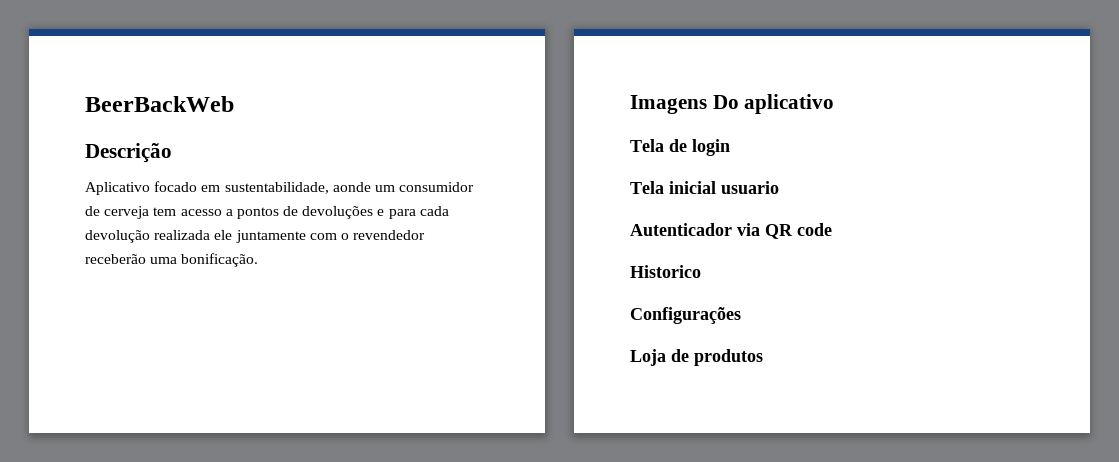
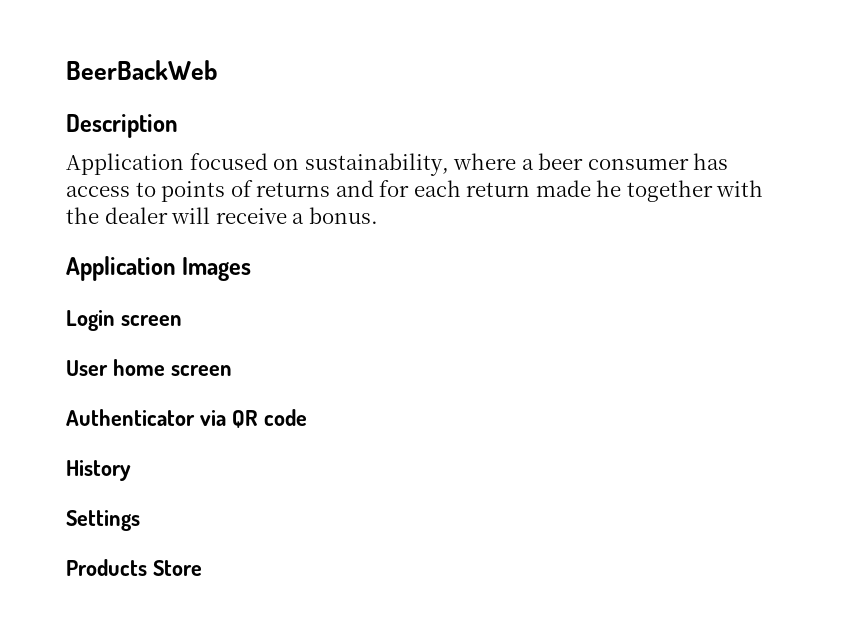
[85,143,172,163] [85,181,475,195] [85,206,449,219] [85,230,426,243] [85,253,259,267] [630,94,835,114] [630,139,730,156] [630,181,779,194] [630,223,832,239] [630,265,701,278] [630,307,741,324] [630,349,763,366] Descrição // Aplicativo focado em sustentabilidade, aonde um consumidor de cerveja tem acesso a pontos de devoluções e para cada devolução realizada ele juntamente com o revendedor receberão uma bonificação. // Imagens Do aplicativo // Tela de login // Tela inicial usuario // Autenticador via QR code // Historico // Configurações // Loja de produtos -> [66,114,178,138] [66,153,729,176] [66,180,764,202] [66,207,378,224] [66,256,252,281] [66,310,182,331] [66,359,232,376] [66,409,307,428] [66,460,131,481] [66,510,140,531] [66,559,202,576] Description // Application focused on sustainability, where a beer consumer has access to points of returns and for each return made he together with the dealer will receive a bonus. // Application Images // Login screen // User home screen // Authenticator via QR code // History // Settings // Products Store

